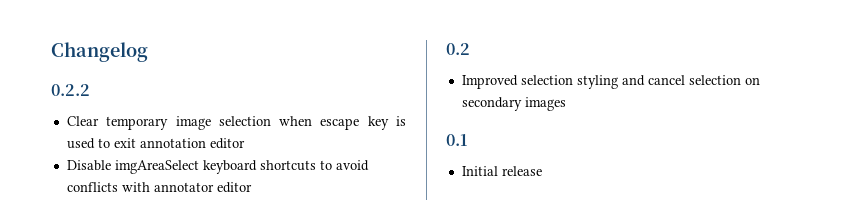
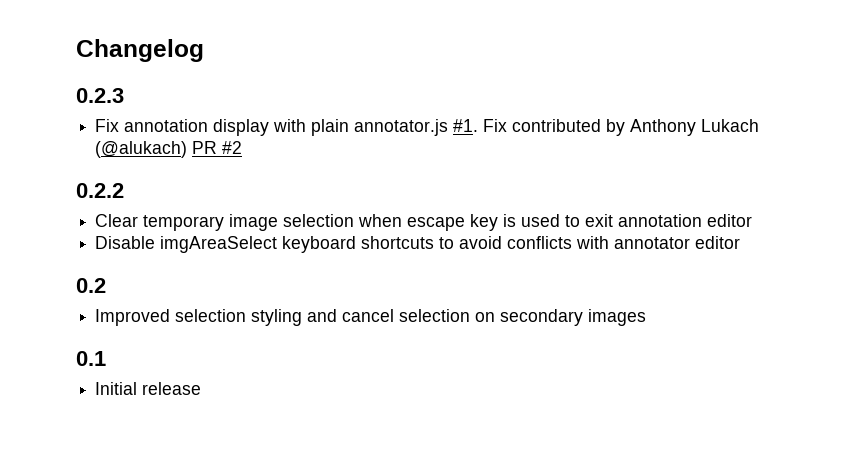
(148, 52) none -> [76,88,124,103] [95,119,760,136] [95,141,243,158] // 0.2.3 // Fix annotation display with plain annotator.js #1. Fix contributed by Anthony Lukach (@alukach) PR #2

